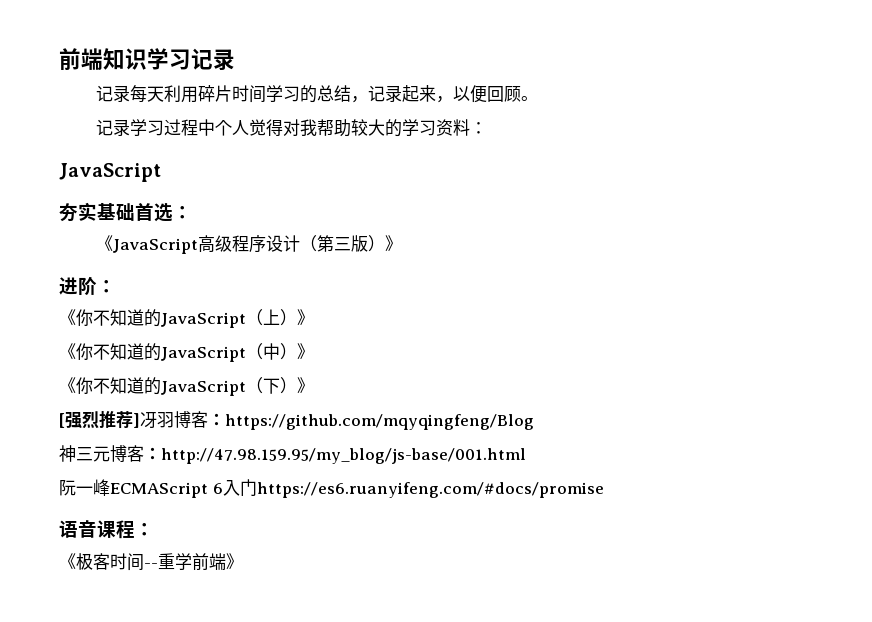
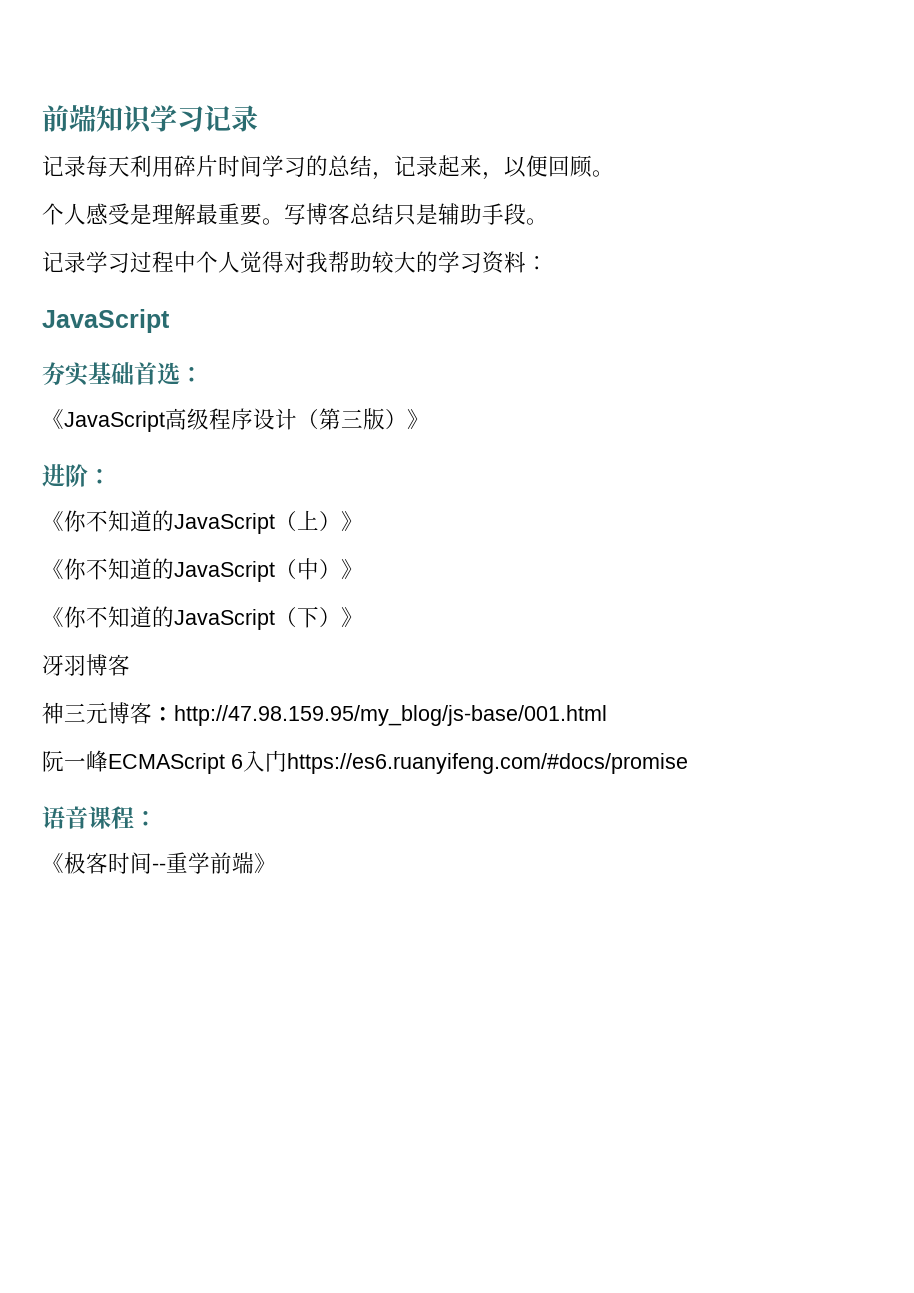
(538, 98) none -> [42,203,548,226] // 个人感受是理解最重要。写博客总结只是辅助手段。
[59,411,140,429] [强烈推荐] -> (363, 617) none
[208,413,534,430] ：https://github.com/mqyqingfeng/Blog -> (130, 665) none

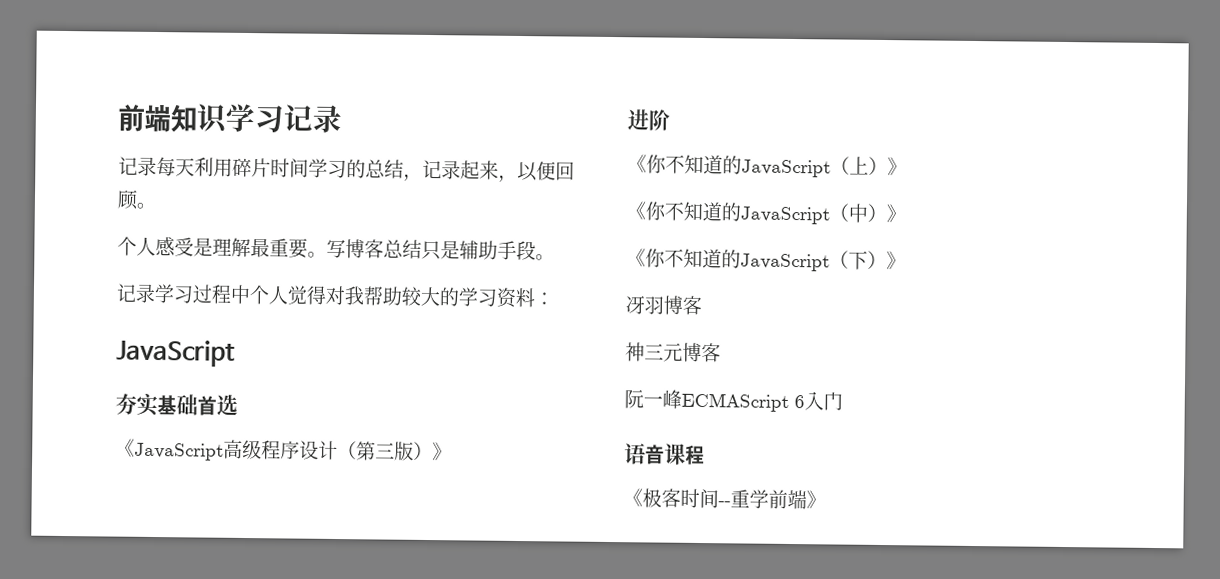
[180,367,203,382] ： -> (238, 405) none
[88,469,111,484] ： -> (670, 120) none
[152,705,607,726] ：http://47.98.159.95/my_blog/js-base/001.html -> (721, 353) none
[287,753,688,774] https://es6.ruanyifeng.com/#docs/promise -> (843, 401) none
[134,811,157,826] ： -> (705, 455) none

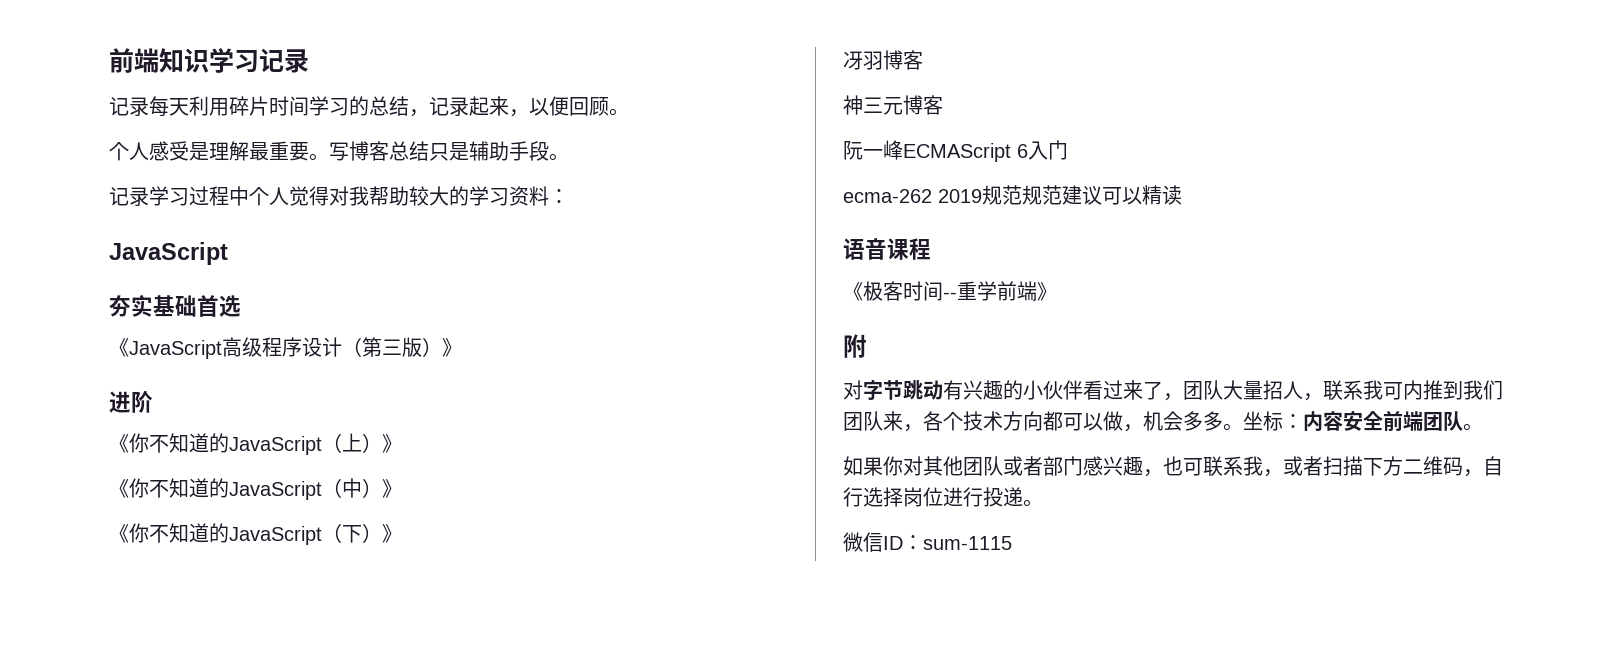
(843, 401) none -> [843,185,1182,205] // ecma-262 2019规范规范建议可以精读
(826, 499) none -> [843,334,867,358] [843,380,1503,401] [843,411,1483,432] [843,456,1503,477] [843,487,1043,507] [843,532,1012,552] // 附 // 对字节跳动有兴趣的小伙伴看过来了，团队大量招人，联系我可内推到我们团队来，各个技术方向都可以做，机会多多。坐标：内容安全前端团队。 // 如果你对其他团队或者部门感兴趣，也可联系我，或者扫描下方二维码，自行选择岗位进行投递。 // 微信ID：sum-1115

